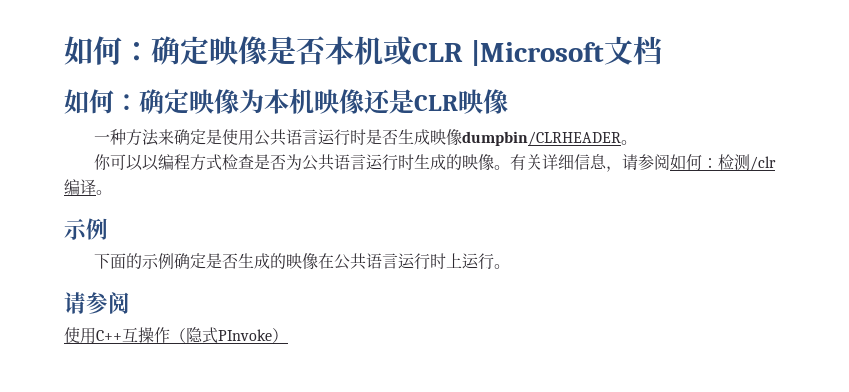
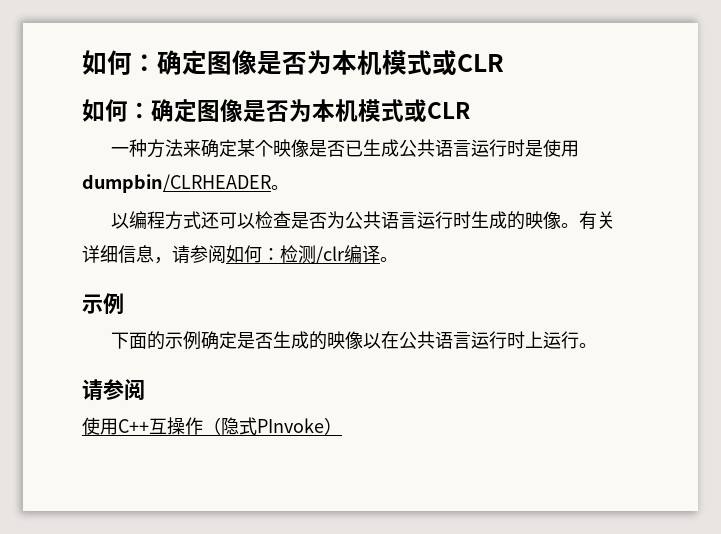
[64,36,662,66] [64,89,508,114] 如何：确定映像是否本机或CLR |Microsoft文档 // 如何：确定映像为本机映像还是CLR映像 -> [82,50,504,76] [82,99,470,123] 如何：确定图像是否为本机模式或CLR // 如何：确定图像是否为本机模式或CLR
[206,129,255,146] 是使用 -> [237,139,400,157] 某个映像是否已生成
[382,129,463,146] 否生成映像 -> [543,139,580,157] 使用
[94,154,144,171] 你可以 -> (289, 187) none
(223, 162) none -> [201,211,256,229] 还可以
(319, 261) none -> [363,333,382,349] 以

